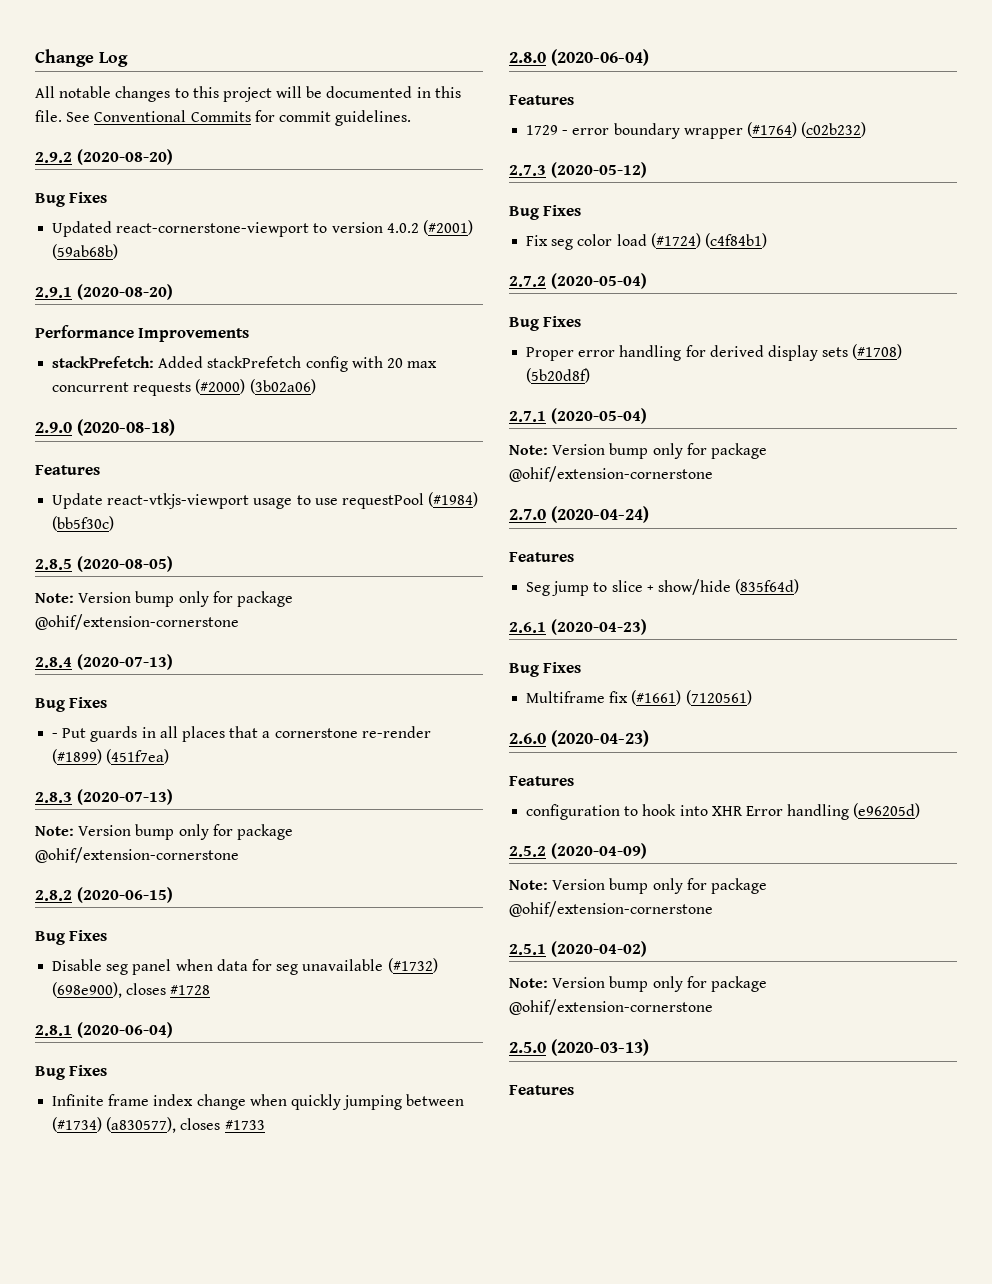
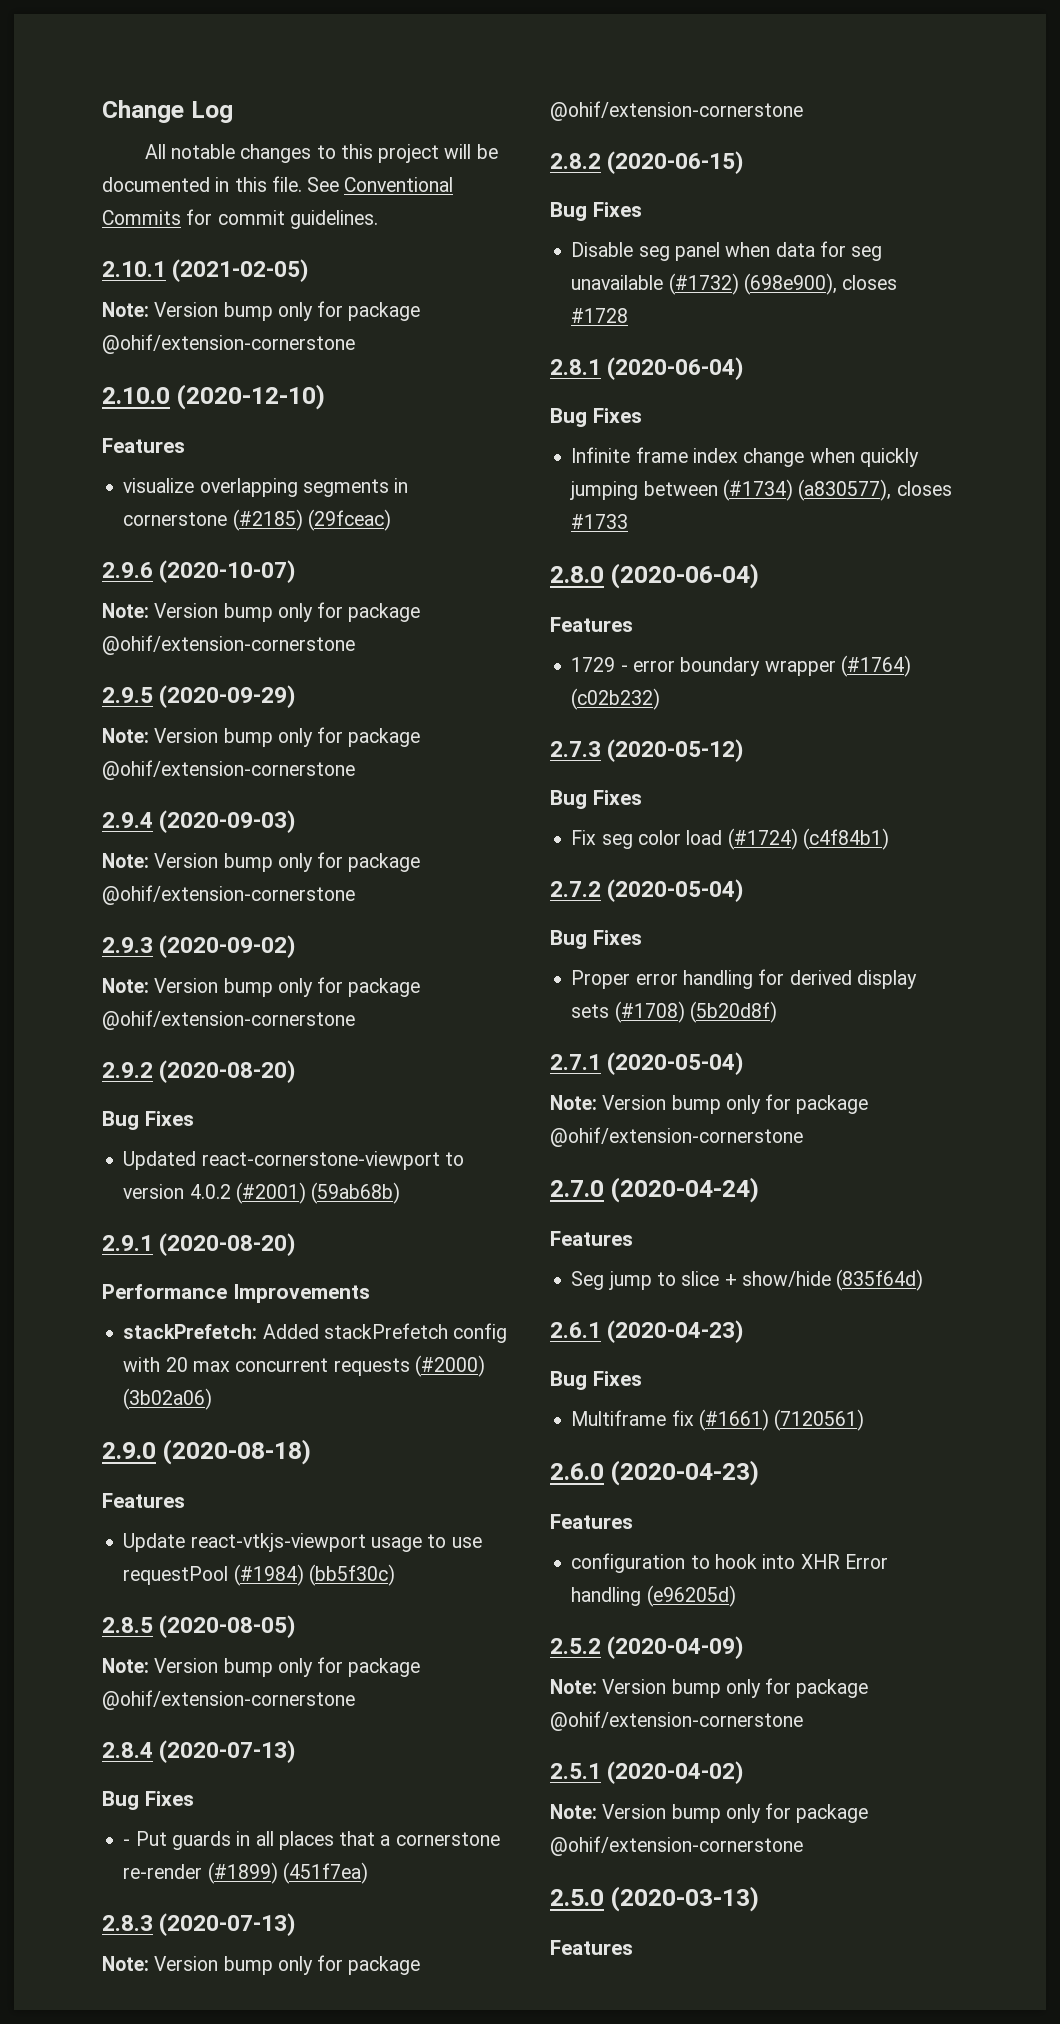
(412, 118) none -> [102,259,309,282] [102,301,421,321] [102,334,355,354] [102,384,325,410] [102,438,185,453] [123,478,409,497] [123,509,391,531] [102,560,296,583] [102,602,421,622] [102,635,355,655] [102,685,296,708] [102,727,421,747] [102,760,355,780] [102,810,296,833] [102,852,421,872] [102,885,355,905] [102,935,296,958] [102,977,421,997] [102,1010,355,1030] // 2.10.1 (2021-02-05) // Note: Version bump only for package @ohif/extension-cornerstone // 2.10.0 (2020-12-10) // Features // visualize overlapping segments in cornerstone (#2185) (29fceac) // 2.9.6 (2020-10-07) // Note: Version bump only for package @ohif/extension-cornerstone // 2.9.5 (2020-09-29) // Note: Version bump only for package @ohif/extension-cornerstone // 2.9.4 (2020-09-03) // Note: Version bump only for package @ohif/extension-cornerstone // 2.9.3 (2020-09-02) // Note: Version bump only for package @ohif/extension-cornerstone

